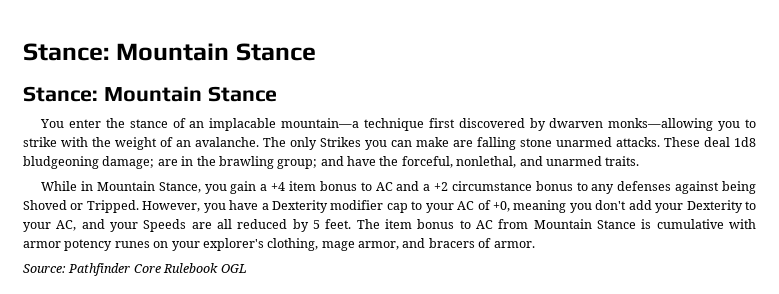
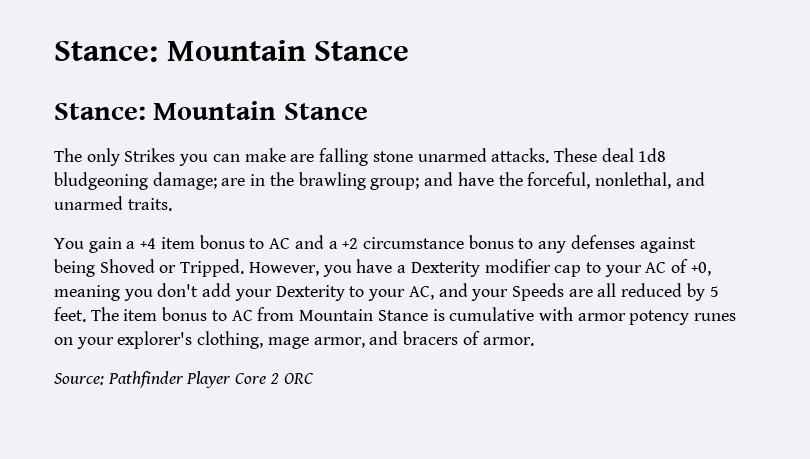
[40,118,756,131] [23,137,259,150] You enter the stance of an implacable mountain—a technique first discovered by dwarven monks—allowing you to strike with the weight of an avalanche. -> (368, 111) none
[41,181,227,194] While in Mountain Stance, you -> [54,238,84,249] You
[133,263,247,273] Core Rulebook OGL -> [186,371,314,388] Player Core 2 ORC

